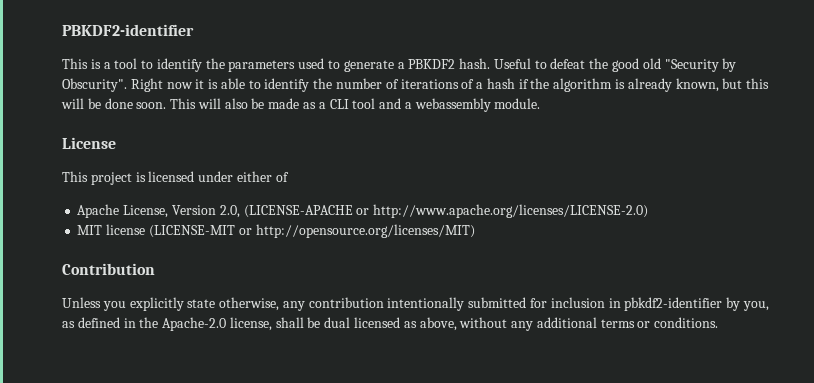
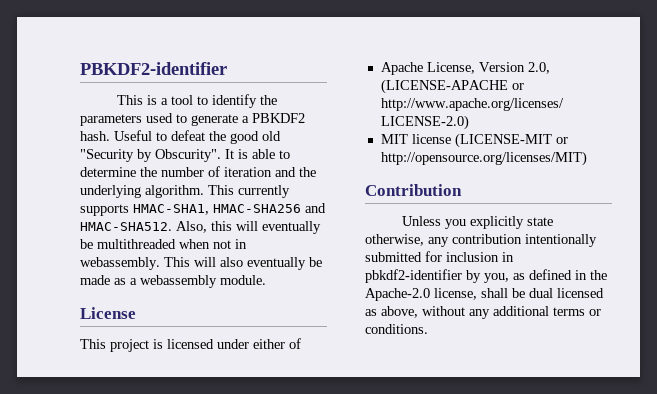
[130,78,205,92] Right now it -> [225,149,234,159] It
[264,78,310,92] identify -> [80,167,136,177] determine
[400,78,770,92] [61,98,167,109] iterations of a hash if the algorithm is already known, but this will be done soon. -> [224,167,316,177] [80,185,290,198] [80,203,326,216] [80,221,321,234] [80,239,247,249] [80,257,160,270] iteration and the underlying algorithm. This currently supports HMAC-SHA1, HMAC-SHA256 and HMAC-SHA512. Also, this will eventually be multithreaded when not in webassembly.
(248, 103) none -> [247,257,306,270] eventually
[329,98,412,109] CLI tool and a -> (137, 281) none

